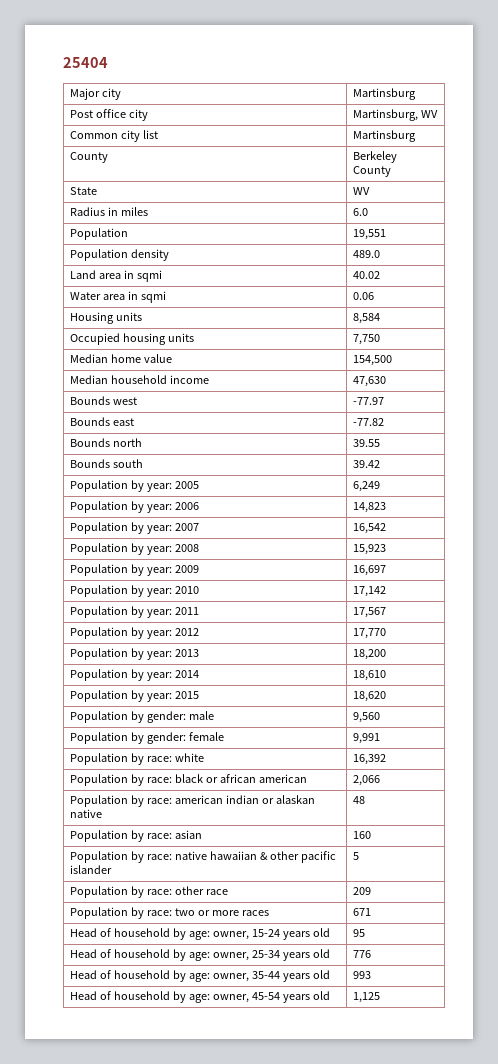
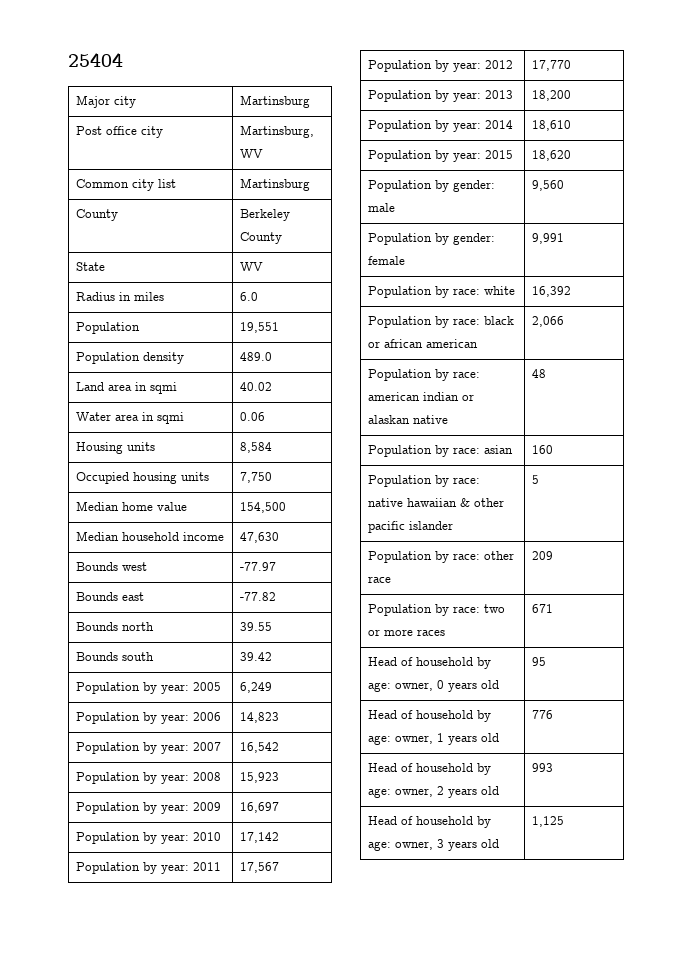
[252,929,281,937] 15-24 -> [437,680,445,689] 0
[252,950,281,958] 25-34 -> [437,733,445,742] 1
[252,971,281,979] 35-44 -> [437,786,445,795] 2
[252,992,281,1000] 45-54 -> [437,839,445,848] 3

